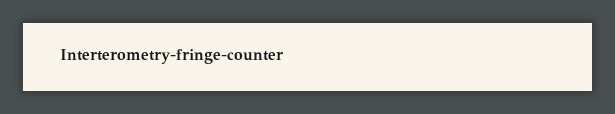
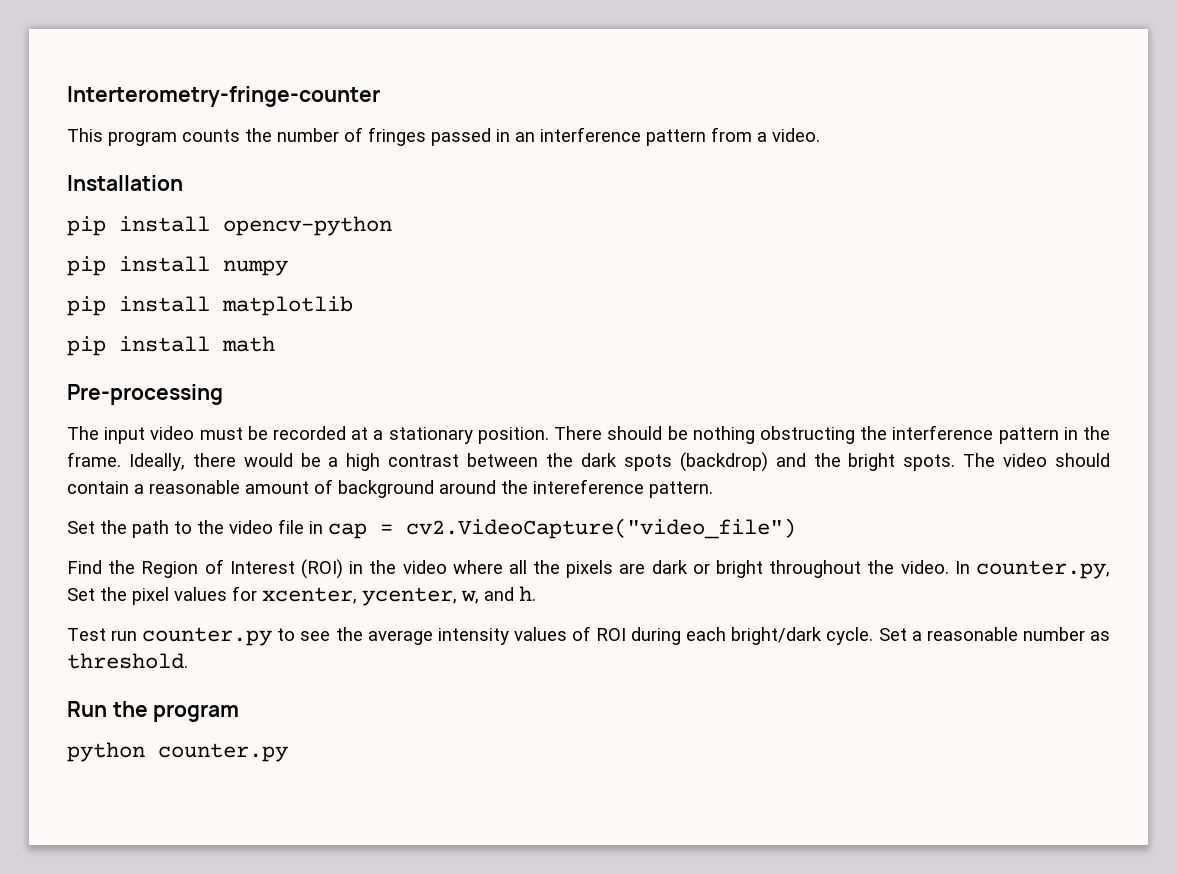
(284, 56) none -> [67,127,820,146] [67,175,183,191] [67,216,392,236] [67,256,288,276] [67,296,353,316] [67,336,275,356] [67,384,223,405] [67,425,1110,444] [67,452,1111,472] [67,479,713,498] [67,518,796,539] [67,559,1110,579] [67,586,536,606] [67,626,1110,646] [67,653,188,669] [67,701,240,722] [67,742,288,762] // This program counts the number of fringes passed in an interference pattern from a video. // Installation // pip install opencv-python // pip install numpy // pip install matplotlib // pip install math // Pre-processing // The input video must be recorded at a stationary position. There should be nothing obstructing the interference pattern in the frame. Ideally, there would be a high contrast between the dark spots (backdrop) and the bright spots. The video should contain a reasonable amount of background around the intereference pattern. // Set the path to the video file in cap = cv2.VideoCapture("video_file") // Find the Region of Interest (ROI) in the video where all the pixels are dark or bright throughout the video. In counter.py, Set the pixel values for xcenter, ycenter, w, and h. // Test run counter.py to see the average intensity values of ROI during each bright/dark cycle. Set a reasonable number as threshold. // Run the program // python counter.py

